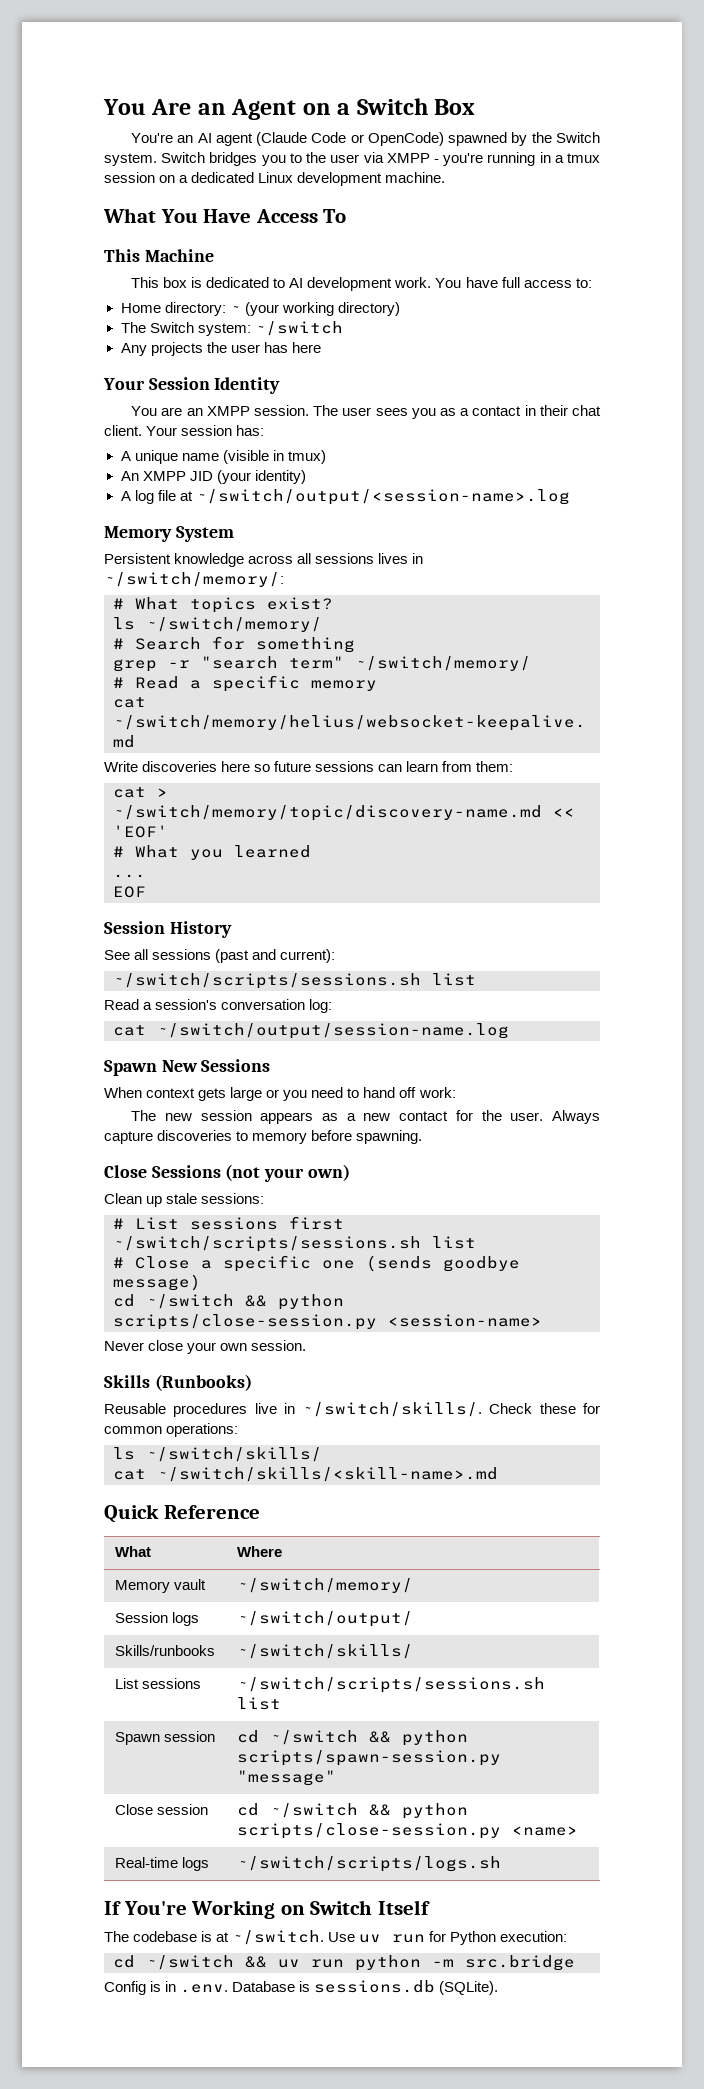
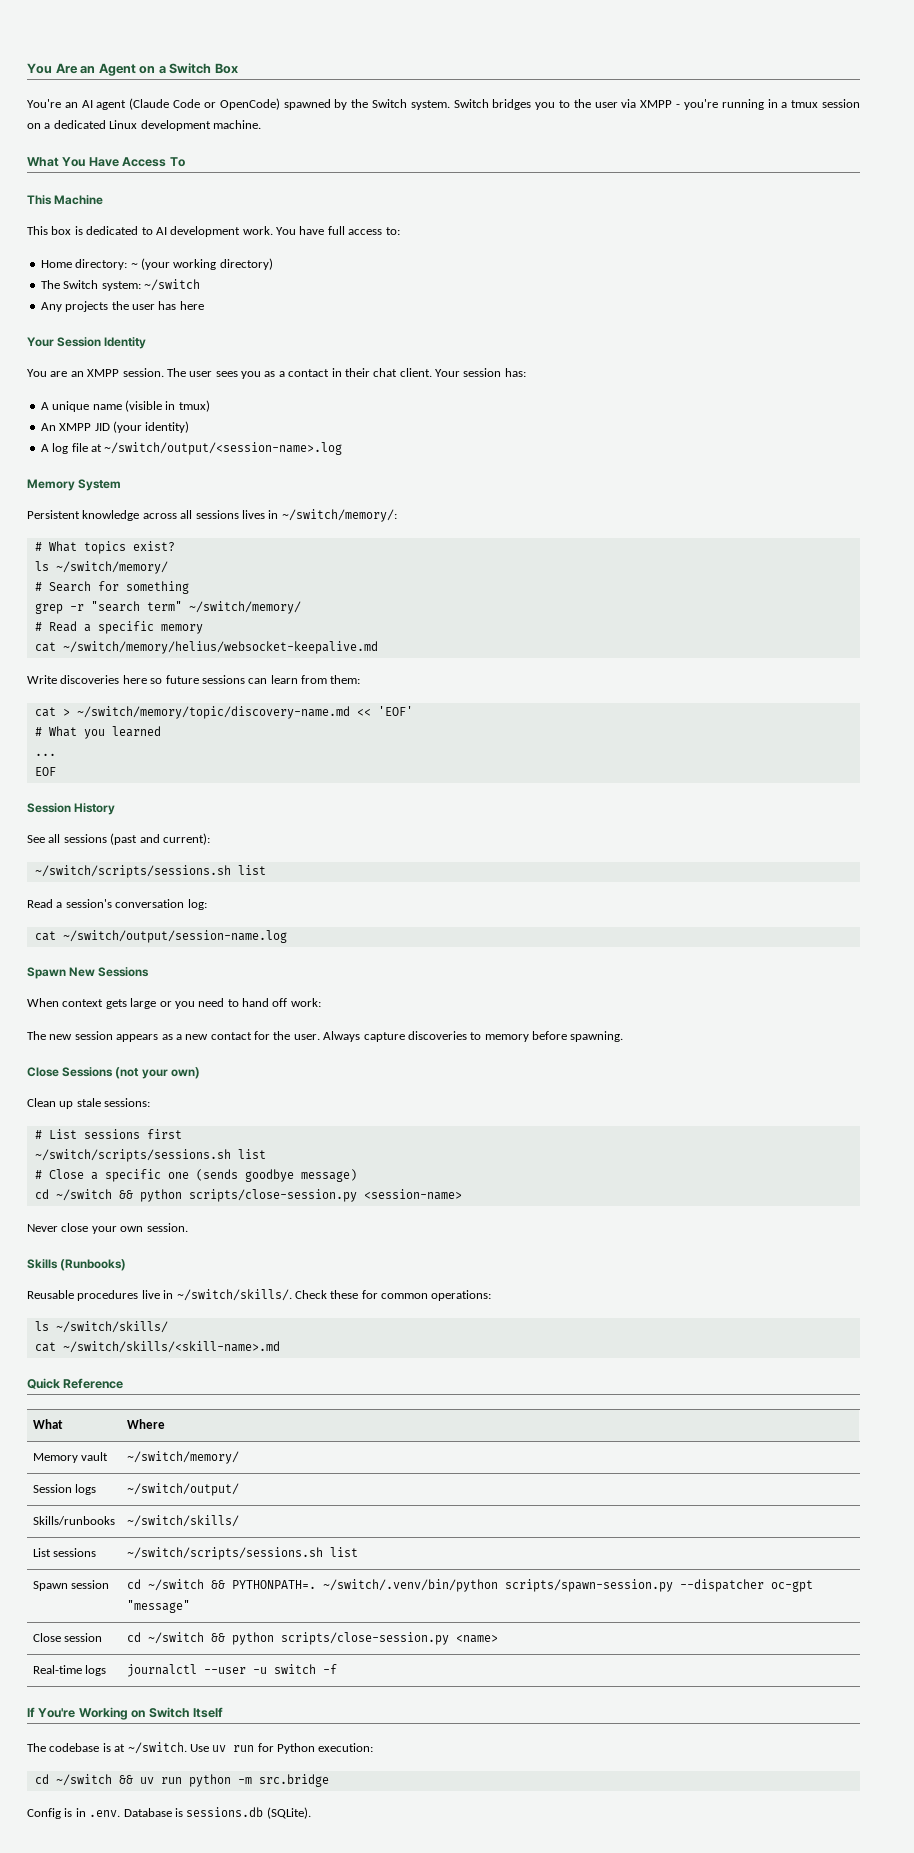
[401,1730,468,1746] [236,1750,501,1766] python scripts/spawn-session.py -> [231,1579,813,1592] PYTHONPATH=. ~/switch/.venv/bin/python scripts/spawn-session.py --dispatcher oc-gpt
[236,1856,501,1872] ~/switch/scripts/logs.sh -> [126,1664,337,1677] journalctl --user -u switch -f

